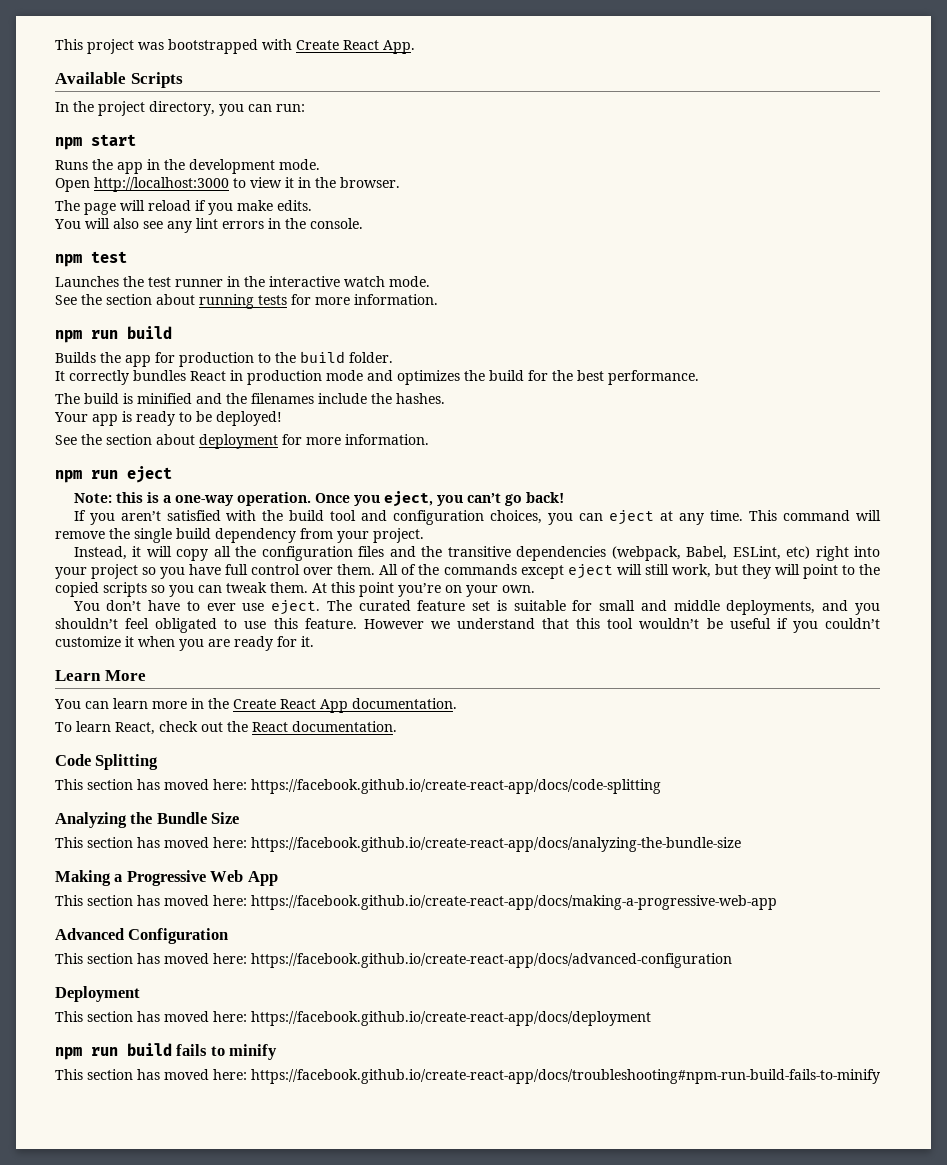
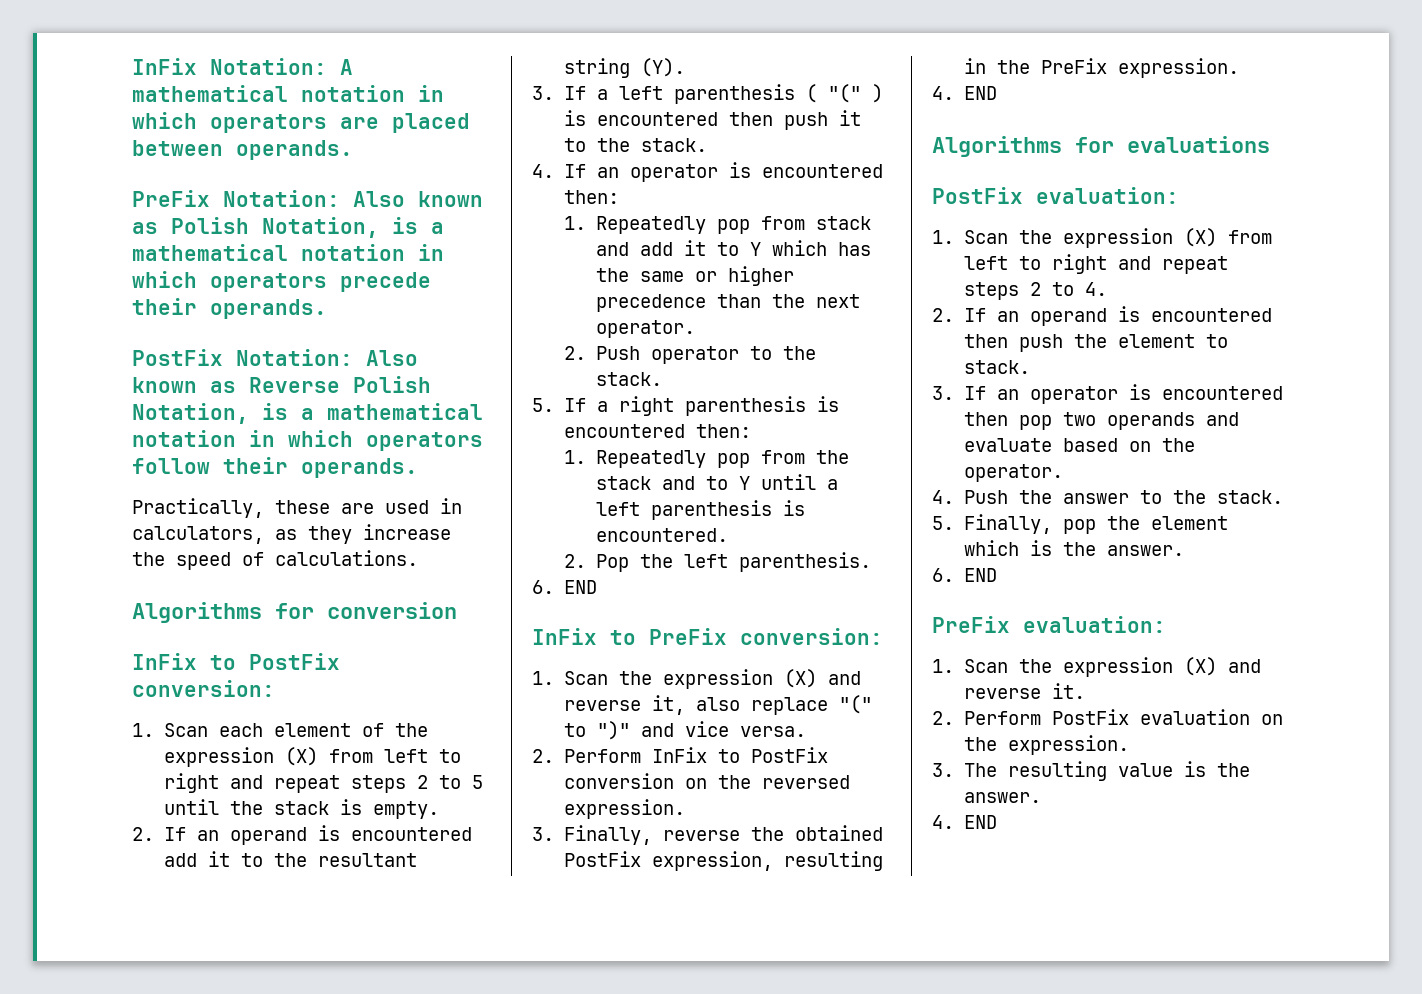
[55,39,415,54] [55,72,183,88] [55,101,305,116] [55,134,136,150] [55,159,320,174] [55,177,400,192] [55,200,312,215] [54,218,363,233] [55,251,127,267] [55,276,430,287] [55,294,438,309] [55,326,172,343] [55,351,393,367] [55,370,699,385] [55,393,445,404] [54,411,282,426] [55,434,429,449] [55,466,172,483] [73,491,564,507] [73,510,881,525] [55,528,424,543] [73,546,881,561] [55,564,881,579] [55,582,535,597] [72,600,880,615] [55,618,880,633] [55,636,314,651] [55,670,146,681] [54,698,457,713] [55,721,397,735] [55,754,159,770] [55,779,661,794] [55,812,240,828] [55,837,741,852] [55,870,278,886] [55,895,777,910] [55,928,229,944] [55,953,732,968] [55,986,140,1002] [55,1011,651,1026] [55,1043,278,1060] [55,1069,880,1084] This project was bootstrapped with Create React App. // Available Scripts // In the project directory, you can run: // npm start // Runs the app in the development mode. // Open http://localhost:3000 to view it in the browser. // The page will reload if you make edits. // You will also see any lint errors in the console. // npm test // Launches the test runner in the interactive watch mode. // See the section about running tests for more information. // npm run build // Builds the app for production to the build folder. // It correctly bundles React in production mode and optimizes the build for the best performance. // The build is minified and the filenames include the hashes. // Your app is ready to be deployed! // See the section about deployment for more information. // npm run eject // Note: this is a one-way operation. Once you eject, you can’t go back! // If you aren’t satisfied with the build tool and configuration choices, you can eject at any time. This command will remove the single build dependency from your project. // Instead, it will copy all the configuration files and the transitive dependencies (webpack, Babel, ESLint, etc) right into your project so you have full control over them. All of the commands except eject will still work, but they will point to the copied scripts so you can tweak them. At this point you’re on your own. // You don’t have to ever use eject. The curated feature set is suitable for small and middle deployments, and you shouldn’t feel obligated to use this feature. However we understand that this tool wouldn’t be useful if you couldn’t customize it when you are ready for it. // Learn More // You can learn more in the Create React App documentation. // To learn React, check out the React documentation. // Code Splitting // This section has moved here: https://facebook.github.io/create-react-app/docs/code-splitting // Analyzing the Bundle Size // This section has moved here: https://facebook.github.io/create-react-app/docs/analyzing-the-bundle-size // Making a Progressive Web App // This section has moved here: https://facebook.github.io/create-react-app/docs/making-a-progressive-web-app // Advanced Configuration // This section has moved here: https://facebook.github.io/create-react-app/docs/advanced-configuration // Deployment // This section has moved here: https://facebook.github.io/create-react-app/docs/deployment // npm run build fails to minify // This section has moved here: https://facebook.github.io/create-react-app/docs/troubleshooting#npm-run-build-fails-to-minify -> [132,58,353,75] [132,85,444,102] [132,112,470,133] [132,140,353,160] [132,190,483,207] [132,217,444,238] [132,244,444,261] [132,271,431,292] [132,298,327,319] [132,349,418,366] [132,376,431,393] [132,403,483,424] [132,430,483,451] [132,457,418,478] [132,498,462,518] [132,524,451,544] [132,550,418,570] [132,602,457,623] [132,653,340,670] [132,680,275,697] [132,723,428,737] [163,747,461,767] [163,773,483,793] [163,799,439,819] [132,825,472,845] [163,851,417,867] [563,58,685,78] [532,84,883,104] [563,110,861,130] [563,138,707,152] [532,162,883,182] [563,190,619,204] [563,216,871,234] [595,240,871,256] [595,266,794,286] [595,294,860,312] [595,320,695,338] [563,346,816,364] [595,372,662,386] [532,396,839,416] [563,424,751,438] [563,450,849,468] [595,474,838,490] [595,500,805,520] [595,528,728,542] [563,552,871,572] [532,580,597,594] [532,628,883,645] [532,669,861,689] [563,695,872,715] [563,721,806,740] [532,747,828,763] [563,773,850,789] [563,799,685,819] [532,825,883,845] [563,851,883,871] [963,58,1239,78] [932,86,997,100] [932,136,1270,157] [932,187,1179,204] [932,228,1272,248] [963,254,1228,274] [963,282,1107,300] [932,306,1272,326] [963,334,1228,352] [963,360,1030,374] [932,384,1283,404] [963,412,1239,430] [963,438,1195,452] [963,464,1063,482] [932,490,1283,504] [932,514,1228,534] [963,540,1184,556] [932,568,997,582] [932,616,1166,633] [932,657,1261,677] [963,683,1085,699] [932,709,1283,725] [963,735,1129,755] [932,761,1250,781] [963,792,1041,803] [932,815,997,829] InFix Notation: A mathematical notation in which operators are placed between operands. // PreFix Notation: Also known as Polish Notation, is a mathematical notation in which operators precede their operands. // PostFix Notation: Also known as Reverse Polish Notation, is a mathematical notation in which operators follow their operands. // Practically, these are used in calculators, as they increase the speed of calculations. // Algorithms for conversion // InFix to PostFix conversion: // 1. Scan each element of the expression (X) from left to right and repeat steps 2 to 5 until the stack is empty. // 2. If an operand is encountered add it to the resultant string (Y). // 3. If a left parenthesis ( "(" ) is encountered then push it to the stack. // 4. If an operator is encountered then: // 1. Repeatedly pop from stack and add it to Y which has the same or higher precedence than the next operator. // 2. Push operator to the stack. // 5. If a right parenthesis is encountered then: // 1. Repeatedly pop from the stack and to Y until a left parenthesis is encountered. // 2. Pop the left parenthesis. // 6. END // InFix to PreFix conversion: // 1. Scan the expression (X) and reverse it, also replace "(" to ")" and vice versa. // 2. Perform InFix to PostFix conversion on the reversed expression. // 3. Finally, reverse the obtained PostFix expression, resulting in the PreFix expression. // 4. END // Algorithms for evaluations // PostFix evaluation: // 1. Scan the expression (X) from left to right and repeat steps 2 to 4. // 2. If an operand is encountered then push the element to stack. // 3. If an operator is encountered then pop two operands and evaluate based on the operator. // 4. Push the answer to the stack. // 5. Finally, pop the element which is the answer. // 6. END // PreFix evaluation: // 1. Scan the expression (X) and reverse it. // 2. Perform PostFix evaluation on the expression. // 3. The resulting value is the answer. // 4. END

